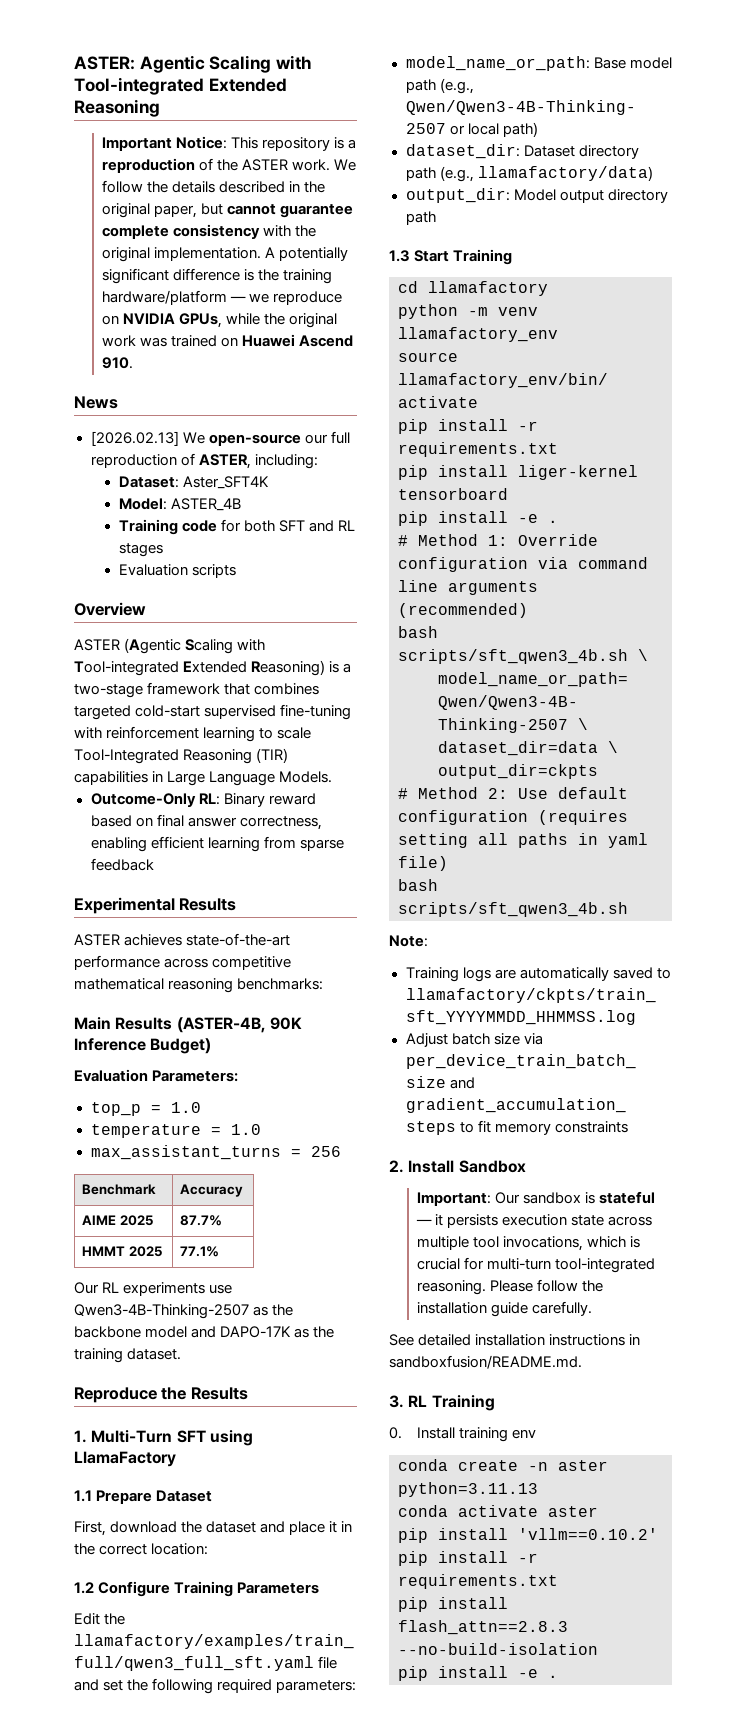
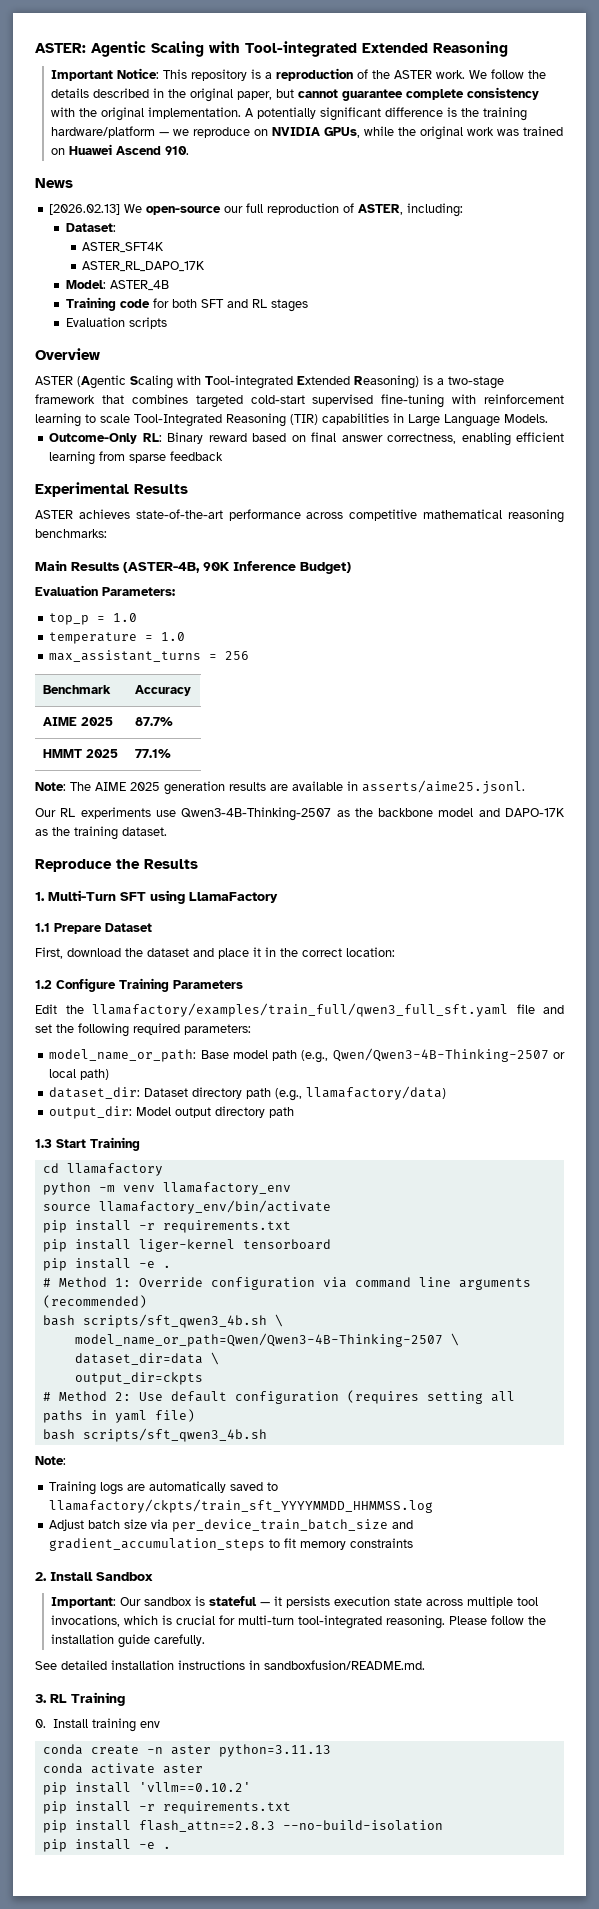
[182,476,269,489] Aster_SFT4K -> [82,242,165,253] [82,261,206,272] // ASTER_SFT4K // ASTER_RL_DAPO_17K
(220, 1251) none -> [35,780,525,795] // Note: The AIME 2025 generation results are available in asserts/aime25.jsonl.

